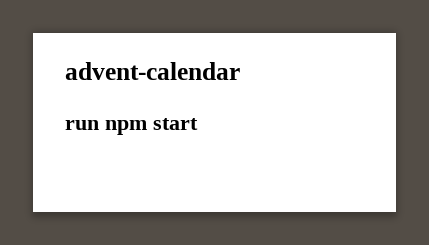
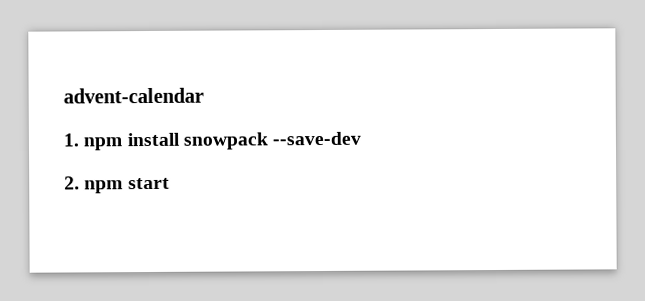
[65,120,99,130] run -> [63,131,362,151] [64,176,80,190] 1. npm install snowpack --save-dev // 2.

